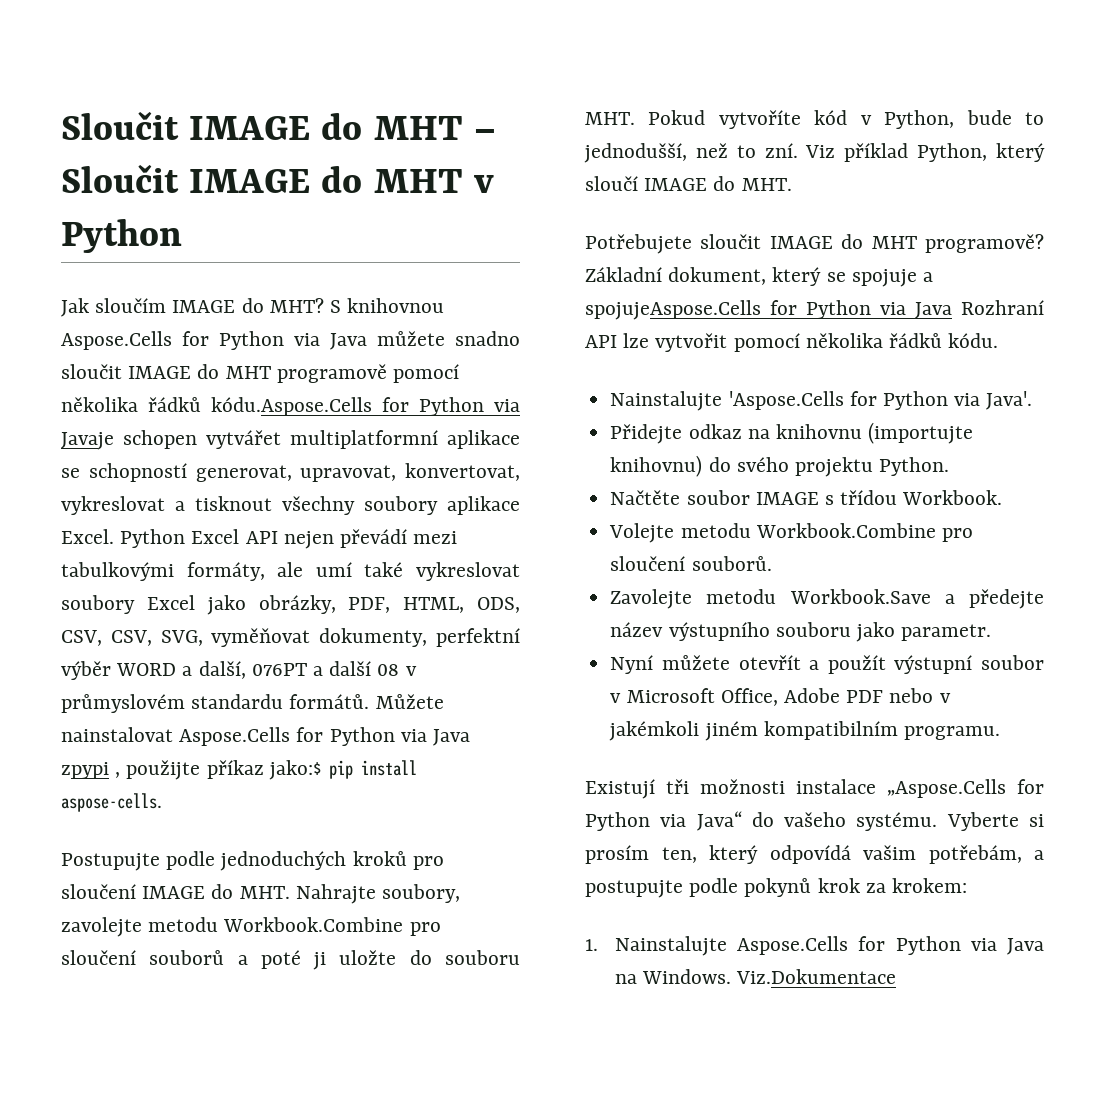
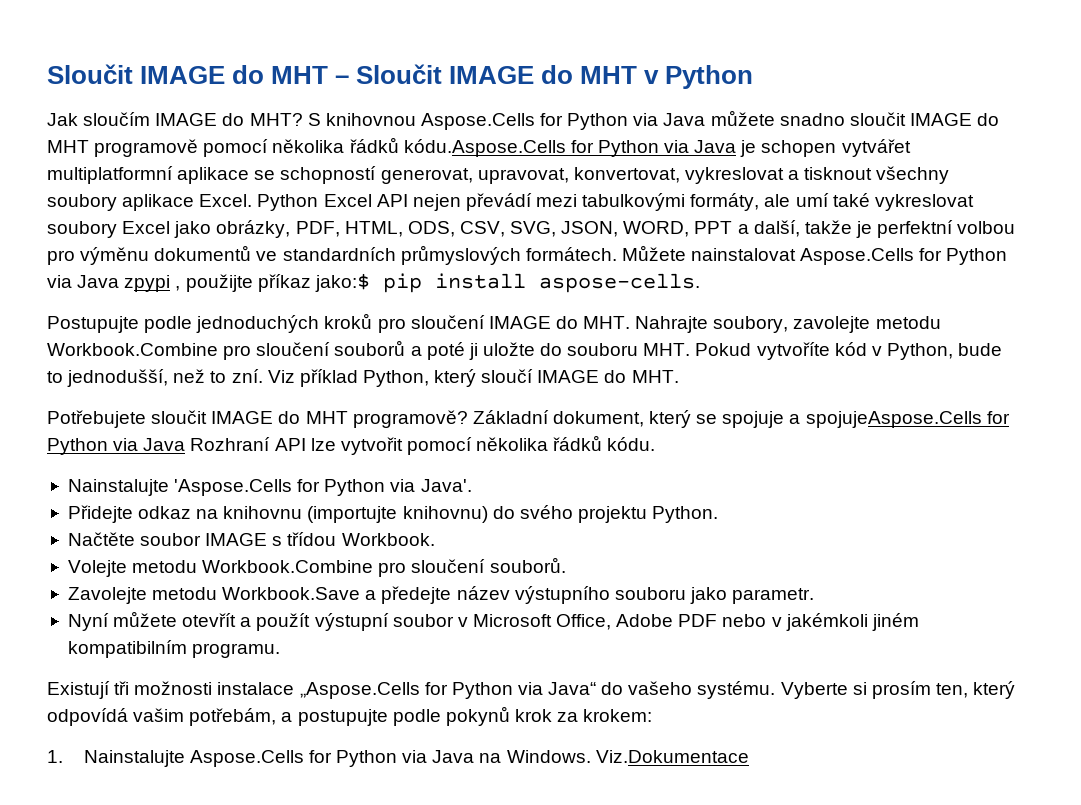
[61,432,114,450] Javaje -> [694,140,757,157] Java je
[110,628,520,647] [61,661,417,680] [61,694,370,713] CSV, SVG, vyměňovat dokumenty, perfektní výběr WORD a další, 076PT a další 08 v průmyslovém standardu formátů. -> [510,220,1016,238] [47,245,617,265] SVG, JSON, WORD, PPT a další, takže je perfektní volbou pro výměnu dokumentů ve standardních průmyslových formátech.

